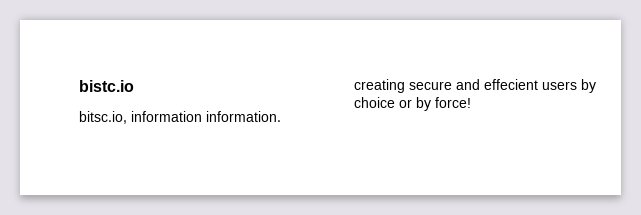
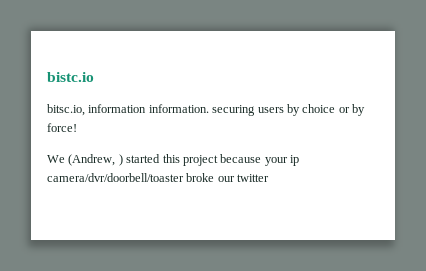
[354,79,538,93] creating secure and effecient -> [212,105,256,116] securing
(471, 102) none -> [47,154,299,166] [47,173,270,182] // We (Andrew, ) started this project because your ip camera/dvr/doorbell/toaster broke our twitter

